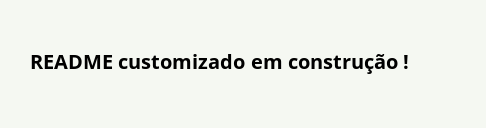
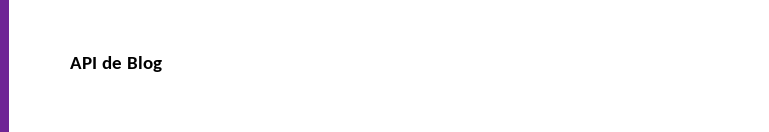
[30,54,410,74] README customizado em construção ! -> [70,56,162,72] API de Blog

